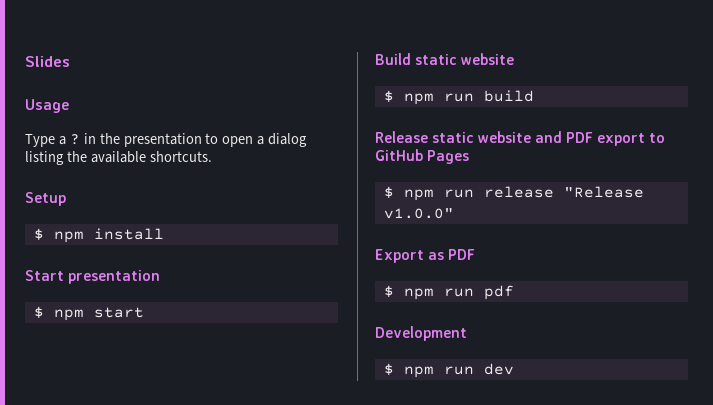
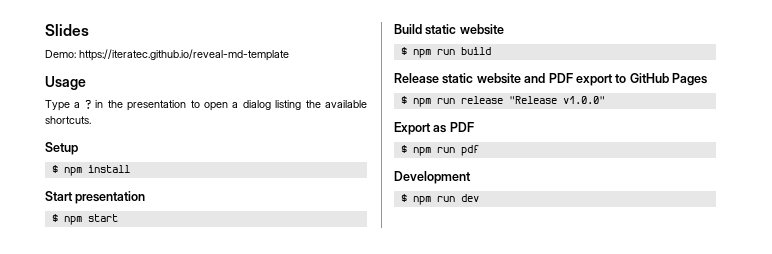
(70, 61) none -> [45,49,289,61] // Demo: https://iteratec.github.io/reveal-md-template

